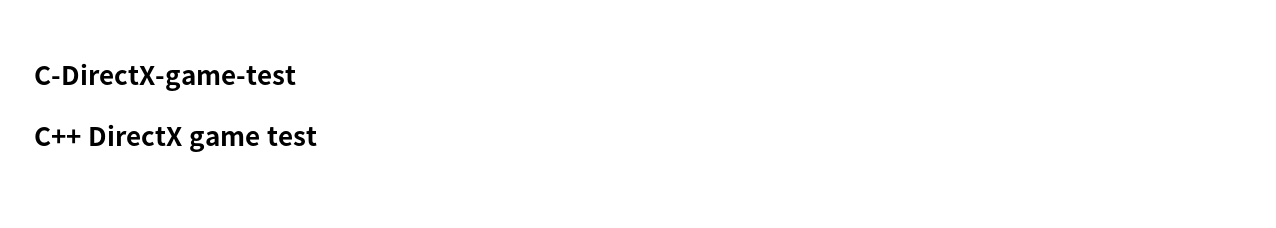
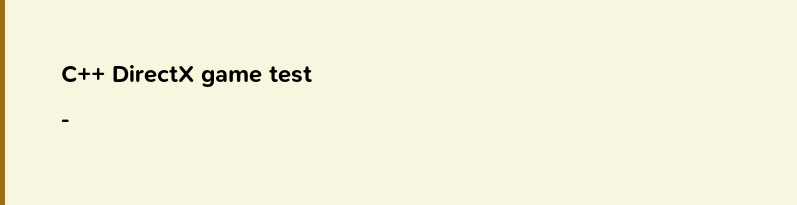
[34,63,296,91] C-DirectX-game-test // -> (61, 74) none
(318, 136) none -> [61,119,70,127] // -

